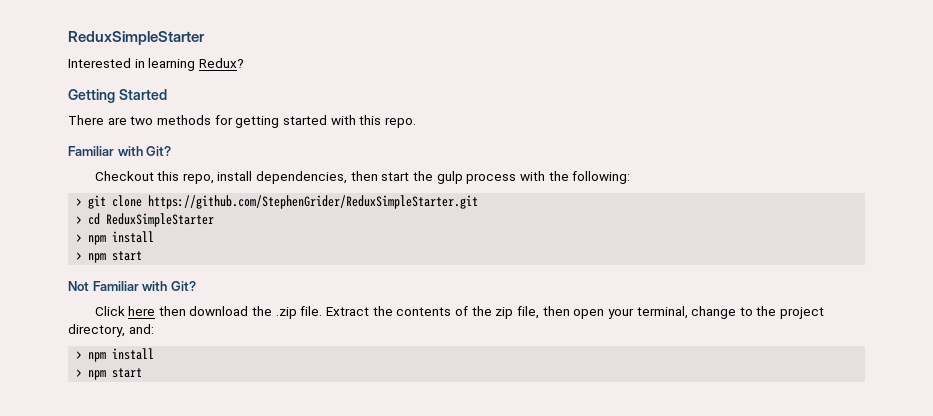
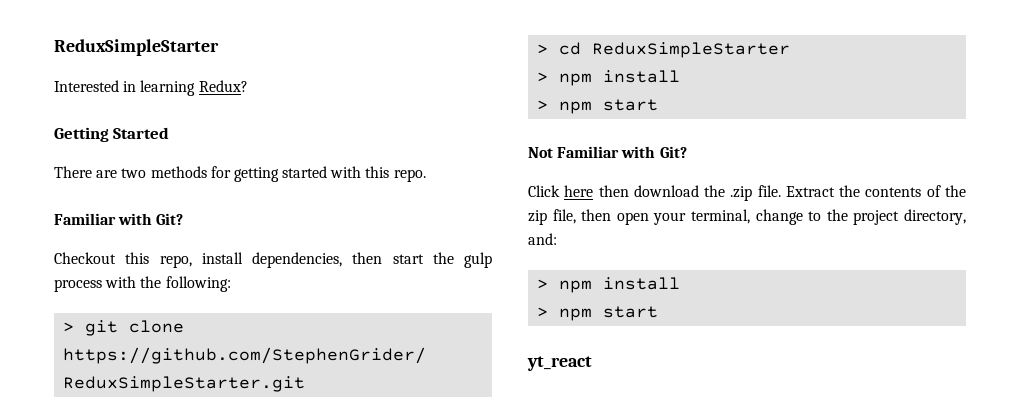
(143, 373) none -> [527,356,592,371] // yt_react

